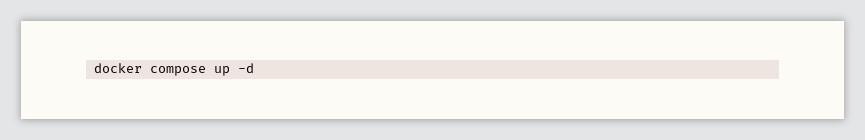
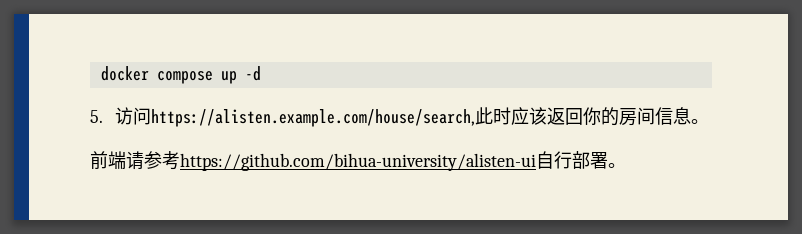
(255, 68) none -> [90,107,710,127] [90,151,626,171] // 5.访问https://alisten.example.com/house/search,此时应该返回你的房间信息。 // 前端请参考https://github.com/bihua-university/alisten-ui自行部署。

